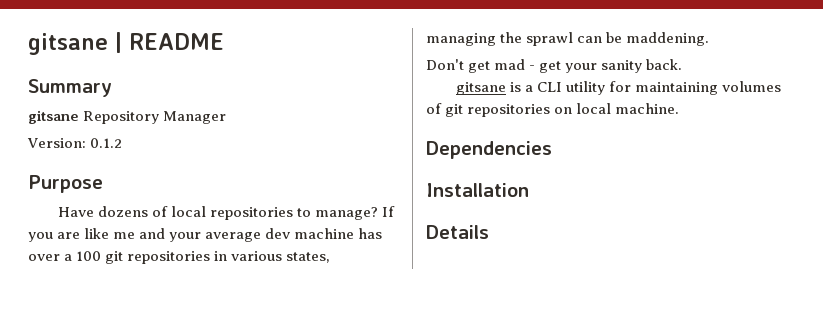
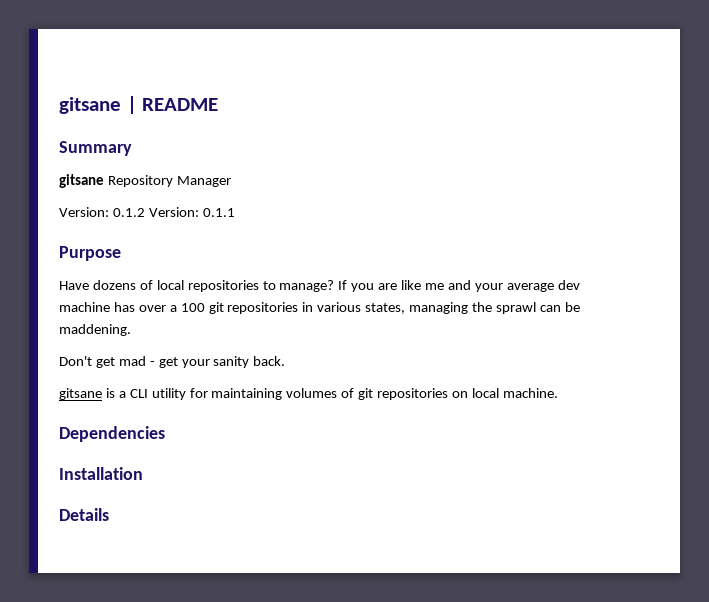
(123, 143) none -> [148,207,235,217] Version: 0.1.1

